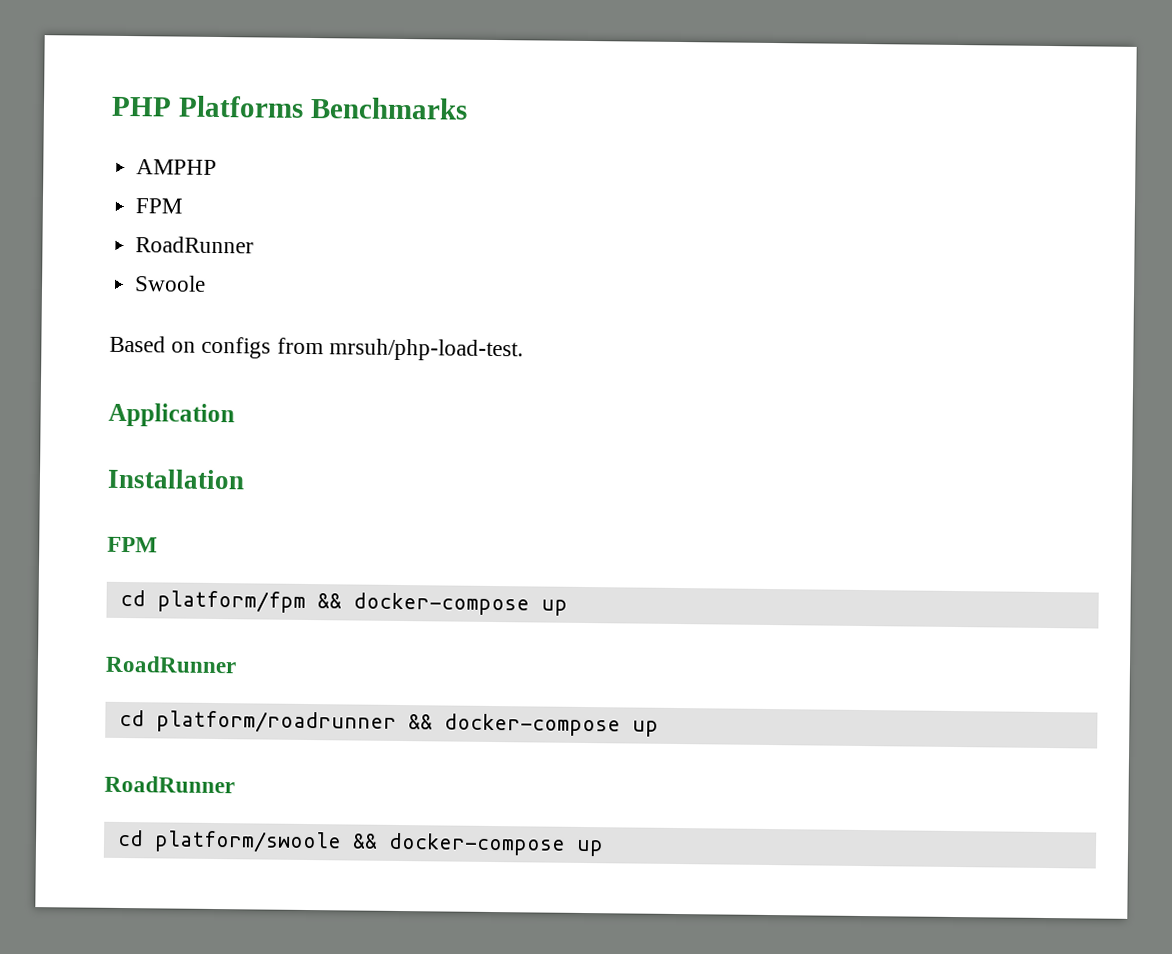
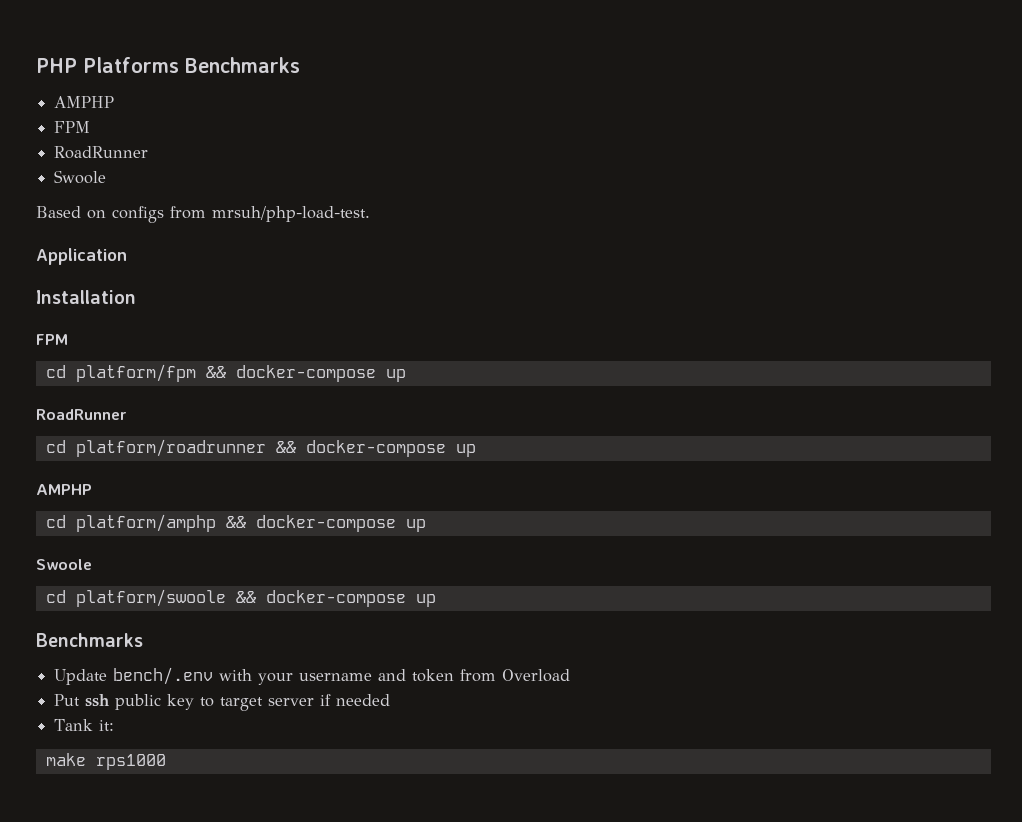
[104,775,235,794] RoadRunner -> [36,484,92,495] [45,514,426,532] [36,559,92,570] AMPHP // cd platform/amphp && docker-compose up // Swoole
(604, 848) none -> [36,633,143,647] [54,667,571,685] [54,694,391,711] [54,719,115,731] [45,753,166,770] // Benchmarks // Update bench/.env with your username and token from Overload // Put ssh public key to target server if needed // Tank it: // make rps1000

